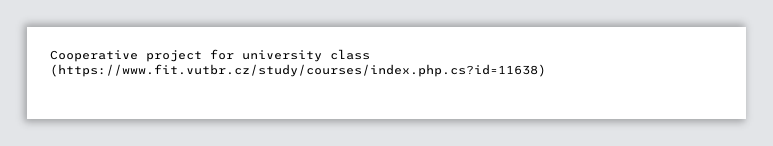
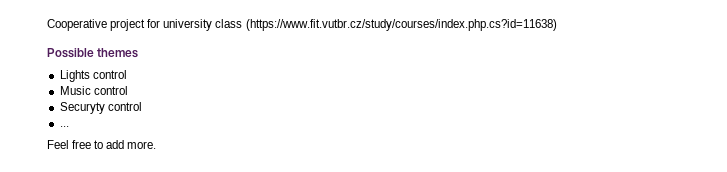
(546, 70) none -> [47,48,139,58] [59,70,127,82] [59,86,128,95] [59,102,142,114] [59,126,69,127] [47,140,157,149] // Possible themes // Lights control // Music control // Securyty control // ... // Feel free to add more.

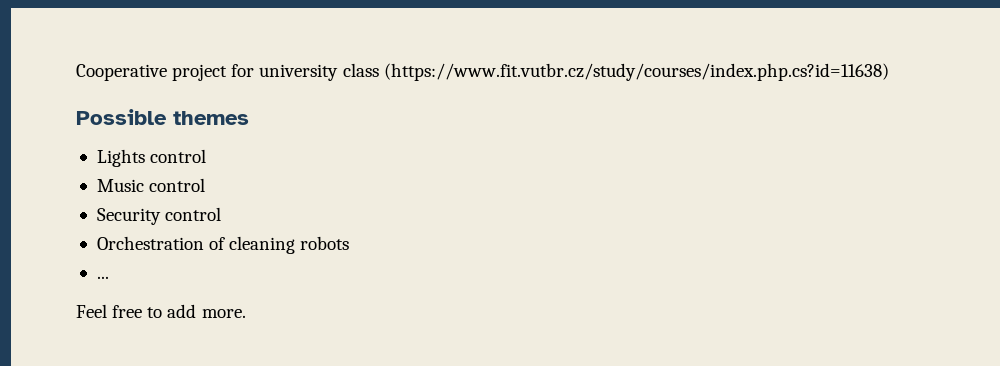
[59,102,142,114] Securyty control -> [96,207,222,225] [96,236,350,254] Security control // Orchestration of cleaning robots

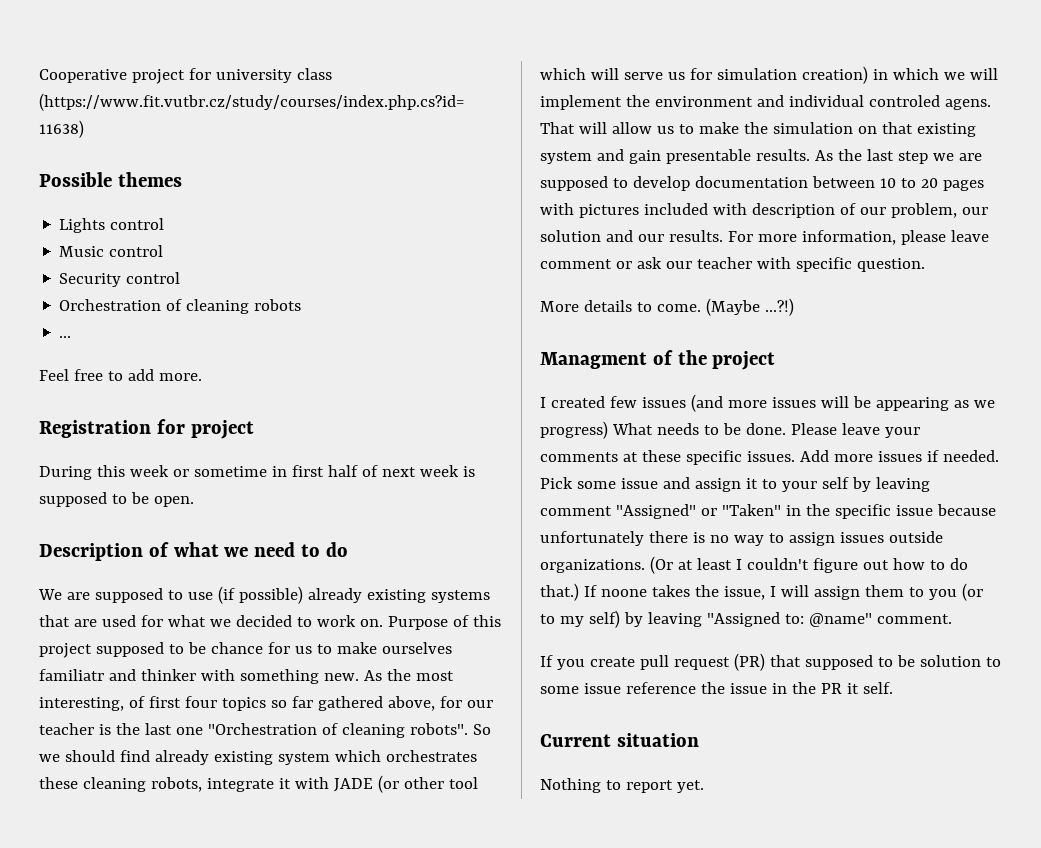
(246, 313) none -> [39,419,254,439] [39,465,475,480] [39,492,194,507] [39,542,348,561] [38,586,490,604] [39,615,501,630] [39,642,452,658] [39,669,454,684] [39,696,493,711] [39,723,491,738] [39,750,477,765] [39,775,478,793] [540,66,998,84] [540,95,991,110] [540,122,976,137] [540,149,982,164] [540,176,984,191] [540,203,988,218] [540,230,989,245] [540,257,925,272] [540,298,794,316] [540,350,776,370] [540,394,995,412] [540,421,920,439] [540,450,999,465] [540,477,930,492] [540,504,996,519] [540,531,943,546] [540,556,968,574] [540,583,983,601] [540,610,952,628] [540,653,1001,671] [540,682,893,694] [540,733,699,747] [540,778,704,793] // Registration for project // During this week or sometime in first half of next week is supposed to be open. // Description of what we need to do // We are supposed to use (if possible) already existing systems that are used for what we decided to work on. Purpose of this project supposed to be chance for us to make ourselves familiatr and thinker with something new. As the most interesting, of first four topics so far gathered above, for our teacher is the last one "Orchestration of cleaning robots". So we should find already existing system which orchestrates these cleaning robots, integrate it with JADE (or other tool which will serve us for simulation creation) in which we will implement the environment and individual controled agens. That will allow us to make the simulation on that existing system and gain presentable results. As the last step we are supposed to develop documentation between 10 to 20 pages with pictures included with description of our problem, our solution and our results. For more information, please leave comment or ask our teacher with specific question. // More details to come. (Maybe ...?!) // Managment of the project // I created few issues (and more issues will be appearing as we progress) What needs to be done. Please leave your comments at these specific issues. Add more issues if needed. Pick some issue and assign it to your self by leaving comment "Assigned" or "Taken" in the specific issue because unfortunately there is no way to assign issues outside organizations. (Or at least I couldn't figure out how to do that.) If noone takes the issue, I will assign them to you (or to my self) by leaving "Assigned to: @name" comment. // If you create pull request (PR) that supposed to be solution to some issue reference the issue in the PR it self. // Current situation // Nothing to report yet.

